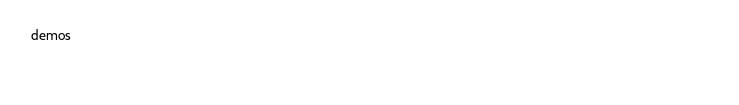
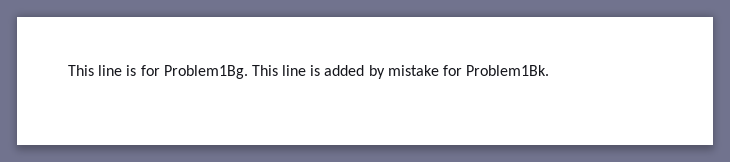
[31,29,71,40] demos -> [68,65,550,79] This line is for Problem1Bg. This line is added by mistake for Problem1Bk.

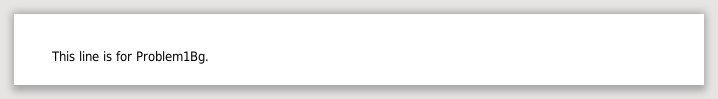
[251,65,550,79] This line is added by mistake for Problem1Bk. -> (209, 57) none

